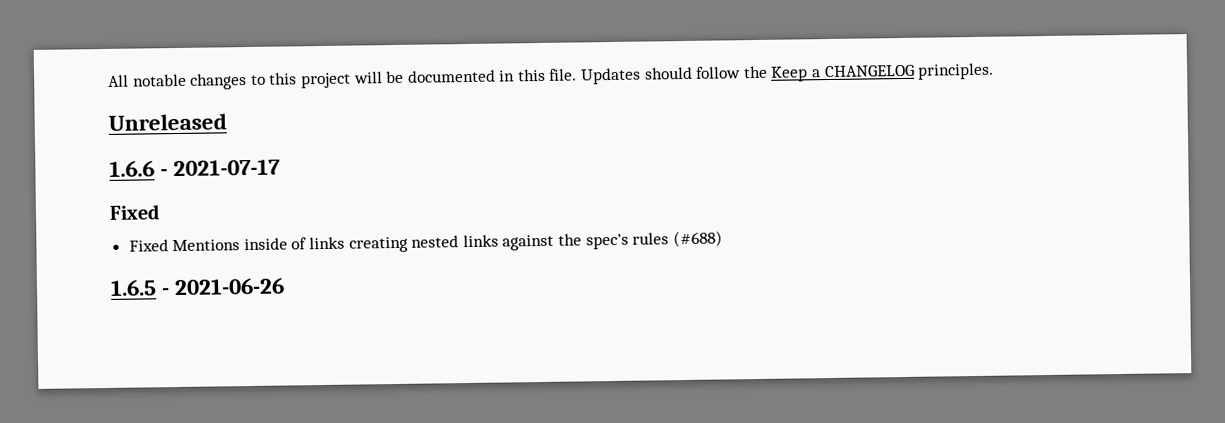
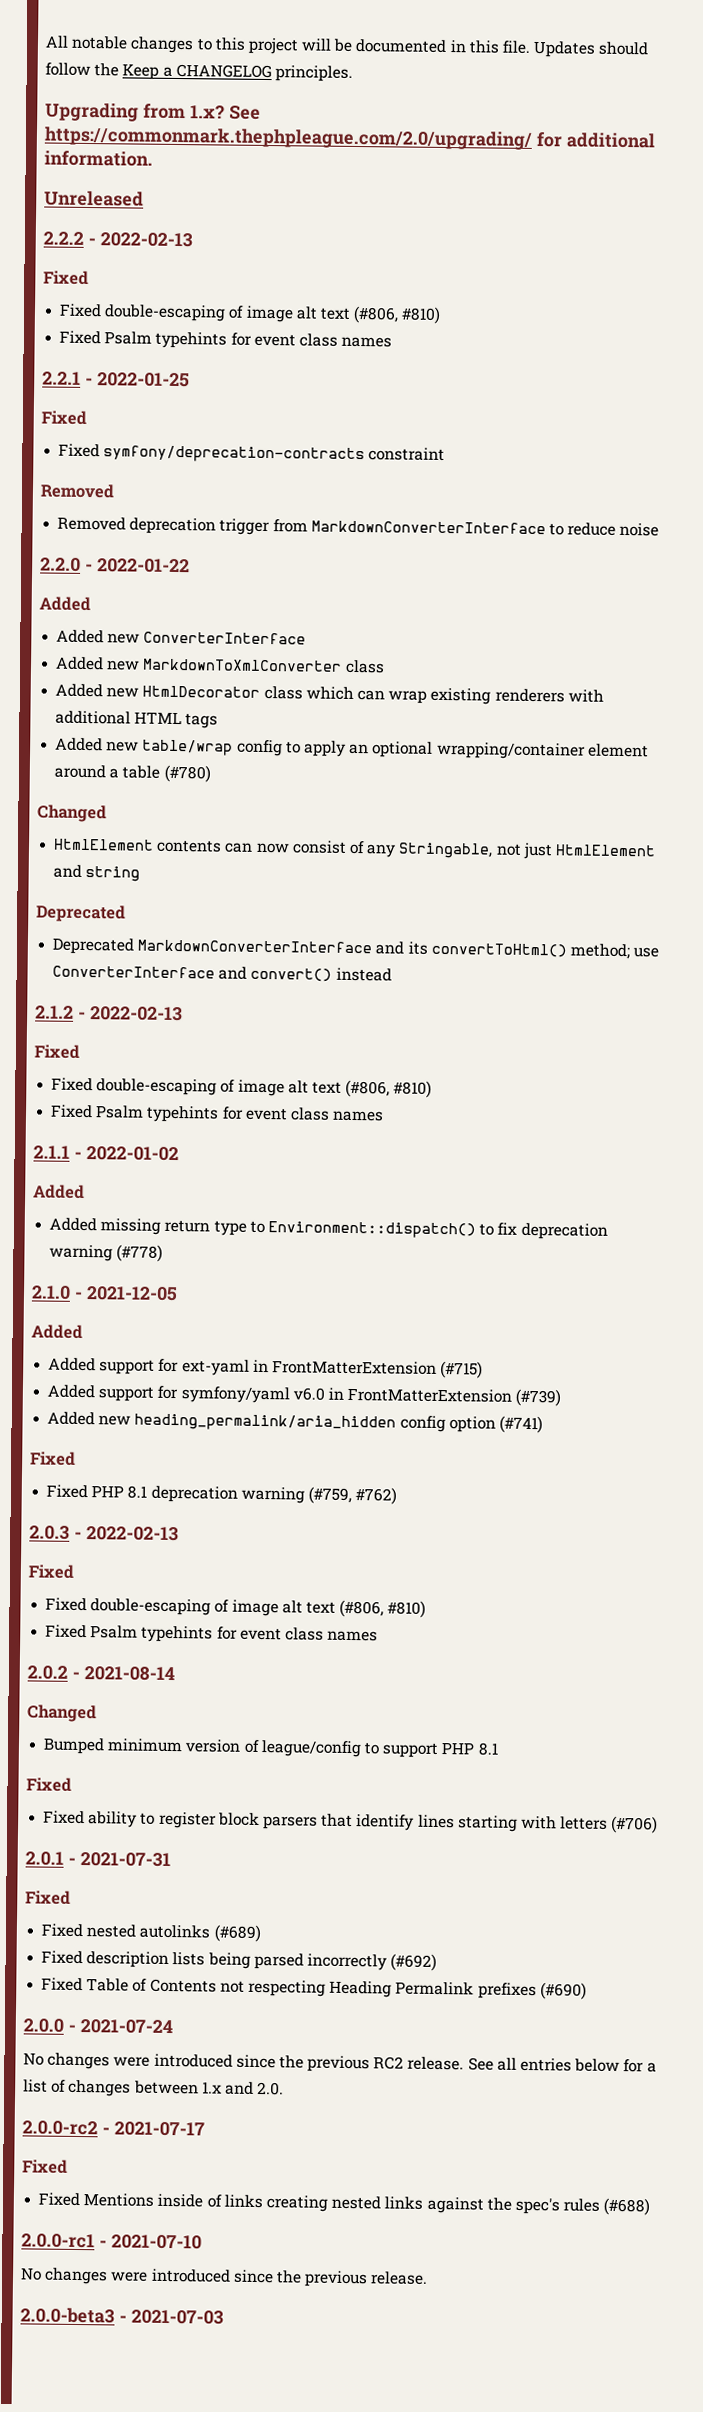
[108,113,227,131] [109,160,155,177] Unreleased // 1.6.6 -> [45,102,261,122] [44,126,656,150] [44,150,153,167] [44,190,144,207] [43,231,193,248] [43,270,89,286] [59,303,442,324] [59,330,393,349] [42,371,190,388] [41,410,87,425] [58,443,446,464] [40,483,115,499] [57,516,660,537] [40,557,190,574] [39,596,91,612] [56,629,307,645] [55,656,385,674] [55,683,604,705] [55,710,219,729] [55,737,649,760] [54,764,211,783] [37,804,107,823] [53,838,656,860] [53,864,141,882] [36,904,126,923] [52,937,660,960] [52,965,392,982] [35,1005,183,1022] [34,1044,80,1059] [51,1077,433,1098] [50,1104,385,1123] [33,1145,179,1162] [33,1184,85,1200] [49,1217,608,1240] [49,1244,164,1262] [31,1285,178,1302] [31,1324,83,1340] [48,1357,484,1379] [47,1384,562,1407] [47,1411,543,1434] [30,1451,76,1466] [46,1484,398,1505] [29,1525,179,1542] [28,1564,74,1579] [45,1597,427,1618] [45,1624,379,1643] [27,1665,175,1682] [27,1704,97,1723] [43,1737,499,1759] [26,1777,72,1792] [43,1810,659,1834] [25,1851,171,1868] [25,1890,71,1905] [41,1923,261,1943] [41,1950,438,1972] [41,1977,587,2000] [23,2018,173,2035] [23,2052,657,2073] [23,2079,285,2097] [22,2120,98,2136] Upgrading from 1.x? See https://commonmark.thephpleague.com/2.0/upgrading/ for additional information. // Unreleased // 2.2.2 - 2022-02-13 // Fixed // Fixed double-escaping of image alt text (#806, #810) // Fixed Psalm typehints for event class names // 2.2.1 - 2022-01-25 // Fixed // Fixed symfony/deprecation-contracts constraint // Removed // Removed deprecation trigger from MarkdownConverterInterface to reduce noise // 2.2.0 - 2022-01-22 // Added // Added new ConverterInterface // Added new MarkdownToXmlConverter class // Added new HtmlDecorator class which can wrap existing renderers with additional HTML tags // Added new table/wrap config to apply an optional wrapping/container element around a table (#780) // Changed // HtmlElement contents can now consist of any Stringable, not just HtmlElement and string // Deprecated // Deprecated MarkdownConverterInterface and its convertToHtml() method; use ConverterInterface and convert() instead // 2.1.2 - 2022-02-13 // Fixed // Fixed double-escaping of image alt text (#806, #810) // Fixed Psalm typehints for event class names // 2.1.1 - 2022-01-02 // Added // Added missing return type to Environment::dispatch() to fix deprecation warning (#778) // 2.1.0 - 2021-12-05 // Added // Added support for ext-yaml in FrontMatterExtension (#715) // Added support for symfony/yaml v6.0 in FrontMatterExtension (#739) // Added new heading_permalink/aria_hidden config option (#741) // Fixed // Fixed PHP 8.1 deprecation warning (#759, #762) // 2.0.3 - 2022-02-13 // Fixed // Fixed double-escaping of image alt text (#806, #810) // Fixed Psalm typehints for event class names // 2.0.2 - 2021-08-14 // Changed // Bumped minimum version of league/config to support PHP 8.1 // Fixed // Fixed ability to register block parsers that identify lines starting with letters (#706) // 2.0.1 - 2021-07-31 // Fixed // Fixed nested autolinks (#689) // Fixed description lists being parsed incorrectly (#692) // Fixed Table of Contents not respecting Heading Permalink prefixes (#690) // 2.0.0 - 2021-07-24 // No changes were introduced since the previous RC2 release. See all entries below for a list of changes between 1.x and 2.0. // 2.0.0-rc2
[110,277,286,296] 1.6.5 - 2021-06-26 -> [21,2233,202,2250] [20,2267,429,2288] [20,2307,224,2325] 2.0.0-rc1 - 2021-07-10 // No changes were introduced since the previous release. // 2.0.0-beta3 - 2021-07-03

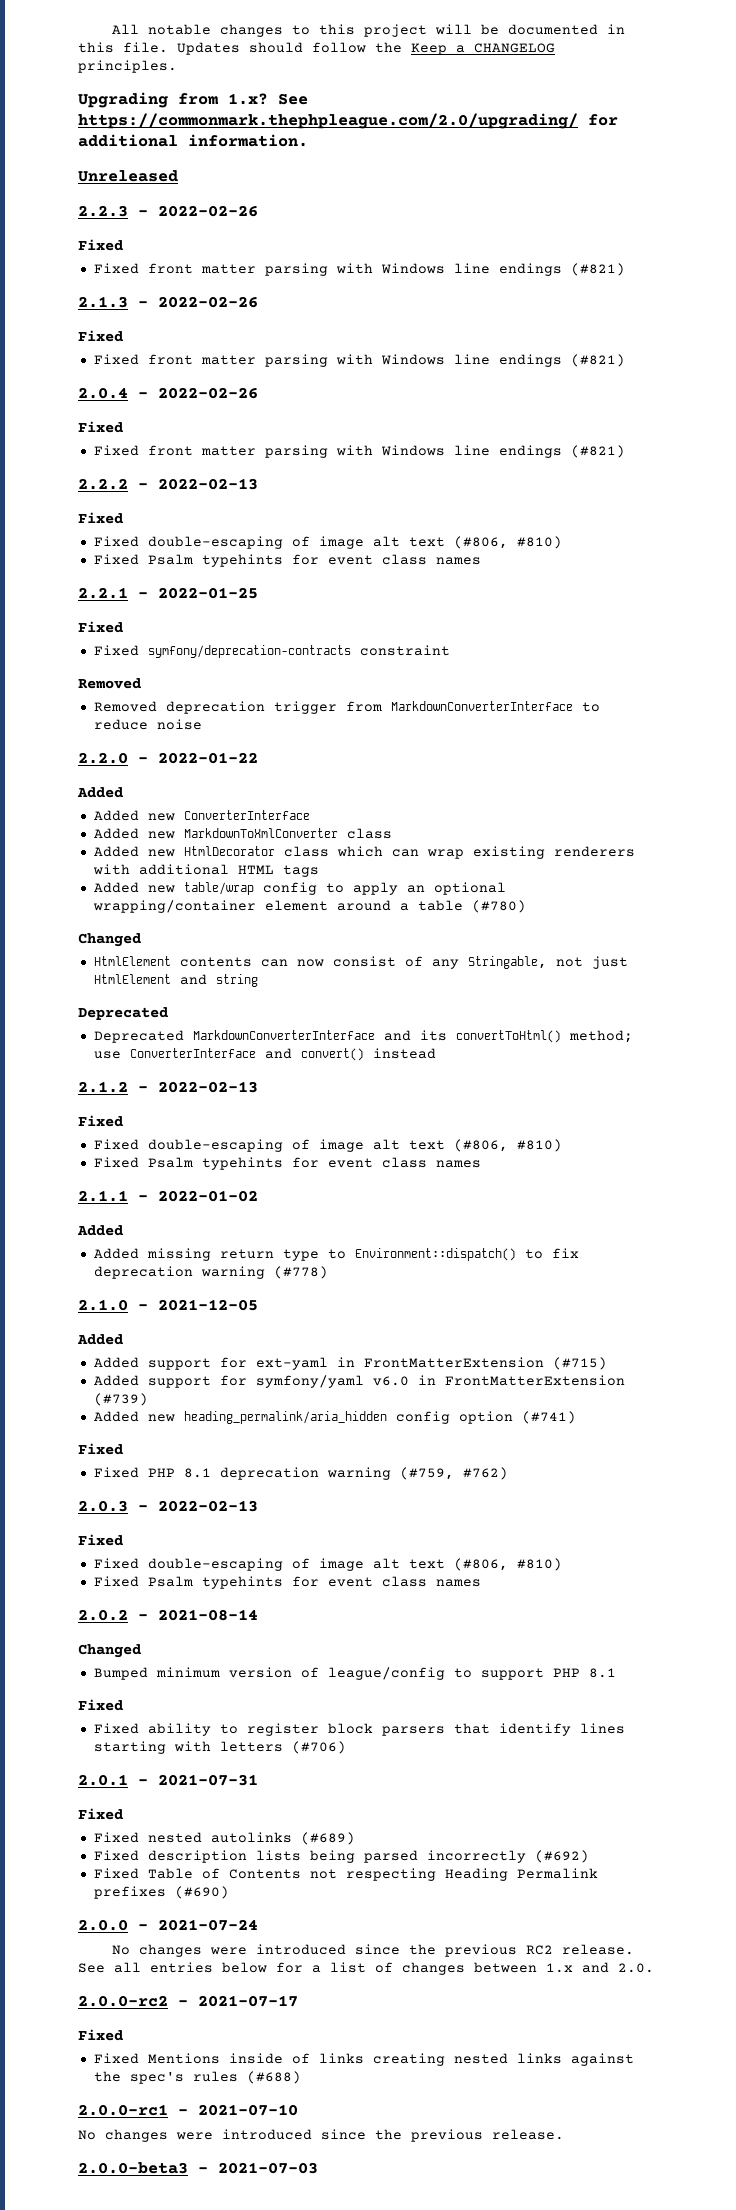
(144, 198) none -> [78,205,258,217] [78,239,123,251] [93,263,625,276] [78,296,258,308] [78,330,123,342] [93,354,625,367] [78,387,258,399] [78,421,123,433] [93,445,625,458] // 2.2.3 - 2022-02-26 // Fixed // Fixed front matter parsing with Windows line endings (#821) // 2.1.3 - 2022-02-26 // Fixed // Fixed front matter parsing with Windows line endings (#821) // 2.0.4 - 2022-02-26 // Fixed // Fixed front matter parsing with Windows line endings (#821)

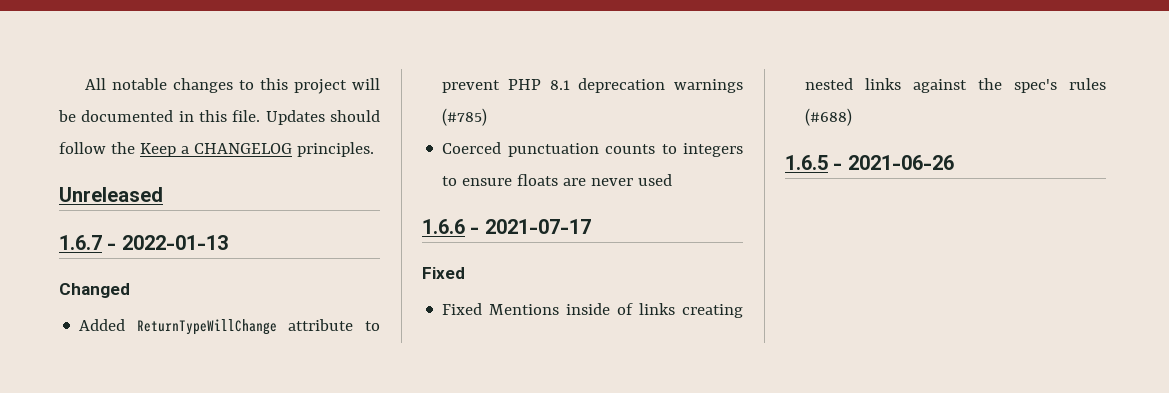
[78,92,308,108] [78,113,618,129] [78,134,308,147] [78,170,178,182] [78,205,258,217] [78,239,123,251] [93,263,625,276] [78,296,258,308] [78,330,123,342] [93,354,625,367] [78,387,258,399] [78,421,123,433] [93,445,625,458] [78,478,258,490] [78,512,123,524] [93,536,562,549] [93,554,481,567] [78,587,258,599] [78,621,123,633] [93,645,450,658] [78,678,141,689] [93,701,600,714] [93,719,202,730] [78,752,258,764] [77,787,123,798] [93,810,310,821] [93,828,392,839] [93,846,635,859] [92,864,319,877] [93,882,506,895] [92,900,526,913] [78,933,141,947] [93,956,628,969] [93,974,258,987] [78,1007,168,1020] [93,1030,633,1043] [93,1048,436,1061] [78,1081,258,1093] [78,1115,123,1127] [93,1139,562,1152] [93,1157,481,1170] [78,1190,258,1202] [77,1225,123,1236] [93,1248,579,1261] [93,1266,328,1279] [78,1299,258,1311] [77,1334,123,1345] [93,1357,607,1370] [93,1375,625,1388] [93,1393,148,1406] [93,1411,576,1424] [78,1443,123,1455] [93,1467,508,1480] [78,1500,258,1512] [78,1534,123,1546] [93,1558,562,1571] [93,1576,481,1589] [78,1609,258,1621] [78,1644,141,1658] [93,1667,616,1680] [78,1699,123,1711] [93,1723,625,1736] [93,1741,346,1754] [78,1774,258,1786] [78,1808,123,1820] [93,1832,355,1845] [93,1850,589,1863] [93,1868,598,1881] [93,1886,229,1899] [78,1919,258,1931] [112,1944,635,1957] [78,1962,654,1975] [78,1995,168,2007] Upgrading from 1.x? See https://commonmark.thephpleague.com/2.0/upgrading/ for additional information. // Unreleased // 2.2.3 - 2022-02-26 // Fixed // Fixed front matter parsing with Windows line endings (#821) // 2.1.3 - 2022-02-26 // Fixed // Fixed front matter parsing with Windows line endings (#821) // 2.0.4 - 2022-02-26 // Fixed // Fixed front matter parsing with Windows line endings (#821) // 2.2.2 - 2022-02-13 // Fixed // Fixed double-escaping of image alt text (#806, #810) // Fixed Psalm typehints for event class names // 2.2.1 - 2022-01-25 // Fixed // Fixed symfony/deprecation-contracts constraint // Removed // Removed deprecation trigger from MarkdownConverterInterface to reduce noise // 2.2.0 - 2022-01-22 // Added // Added new ConverterInterface // Added new MarkdownToXmlConverter class // Added new HtmlDecorator class which can wrap existing renderers with additional HTML tags // Added new table/wrap config to apply an optional wrapping/container element around a table (#780) // Changed // HtmlElement contents can now consist of any Stringable, not just HtmlElement and string // Deprecated // Deprecated MarkdownConverterInterface and its convertToHtml() method; use ConverterInterface and convert() instead // 2.1.2 - 2022-02-13 // Fixed // Fixed double-escaping of image alt text (#806, #810) // Fixed Psalm typehints for event class names // 2.1.1 - 2022-01-02 // Added // Added missing return type to Environment::dispatch() to fix deprecation warning (#778) // 2.1.0 - 2021-12-05 // Added // Added support for ext-yaml in FrontMatterExtension (#715) // Added support for symfony/yaml v6.0 in FrontMatterExtension (#739) // Added new heading_permalink/aria_hidden config option (#741) // Fixed // Fixed PHP 8.1 deprecation warning (#759, #762) // 2.0.3 - 2022-02-13 // Fixed // Fixed double-escaping of image alt text (#806, #810) // Fixed Psalm typehints for event class names // 2.0.2 - 2021-08-14 // Changed // Bumped minimum version of league/config to support PHP 8.1 // Fixed // Fixed ability to register block parsers that identify lines starting with letters (#706) // 2.0.1 - 2021-07-31 // Fixed // Fixed nested autolinks (#689) // Fixed description lists being parsed incorrectly (#692) // Fixed Table of Contents not respecting Heading Permalink prefixes (#690) // 2.0.0 - 2021-07-24 // No changes were introduced since the previous RC2 release. See all entries below for a list of changes between 1.x and 2.0. // 2.0.0-rc2 -> [59,187,163,202] [59,235,228,250] [59,283,130,298] [79,319,380,335] [442,78,743,93] [442,108,488,126] [442,142,743,157] [442,174,673,186] [422,219,465,234] Unreleased // 1.6.7 - 2022-01-13 // Changed // Added ReturnTypeWillChange attribute to prevent PHP 8.1 deprecation warnings (#785) // Coerced punctuation counts to integers to ensure floats are never used // 1.6.6
[78,2104,298,2116] [78,2129,564,2142] [78,2162,318,2174] 2.0.0-rc1 - 2021-07-10 // No changes were introduced since the previous release. // 2.0.0-beta3 - 2021-07-03 -> [785,155,954,170] 1.6.5 - 2021-06-26

